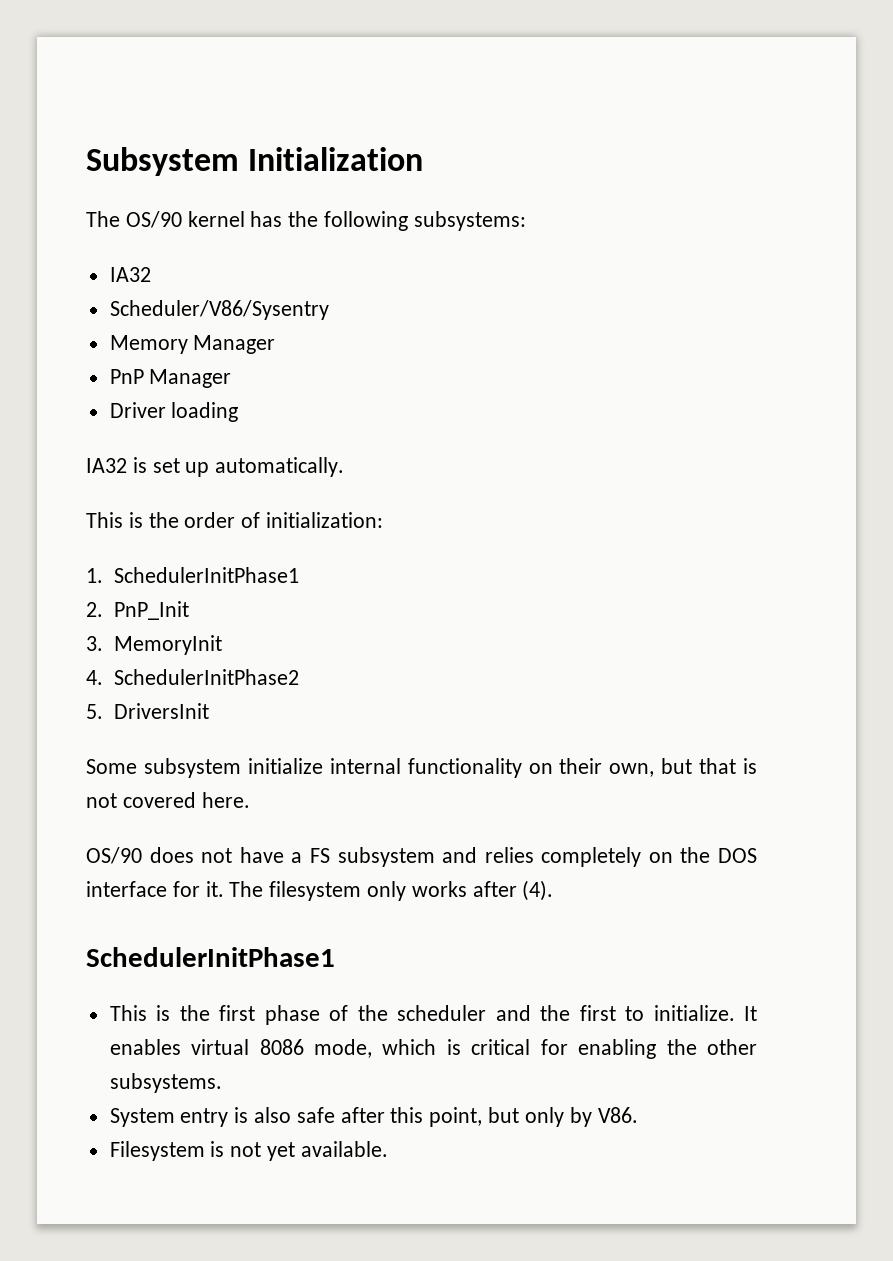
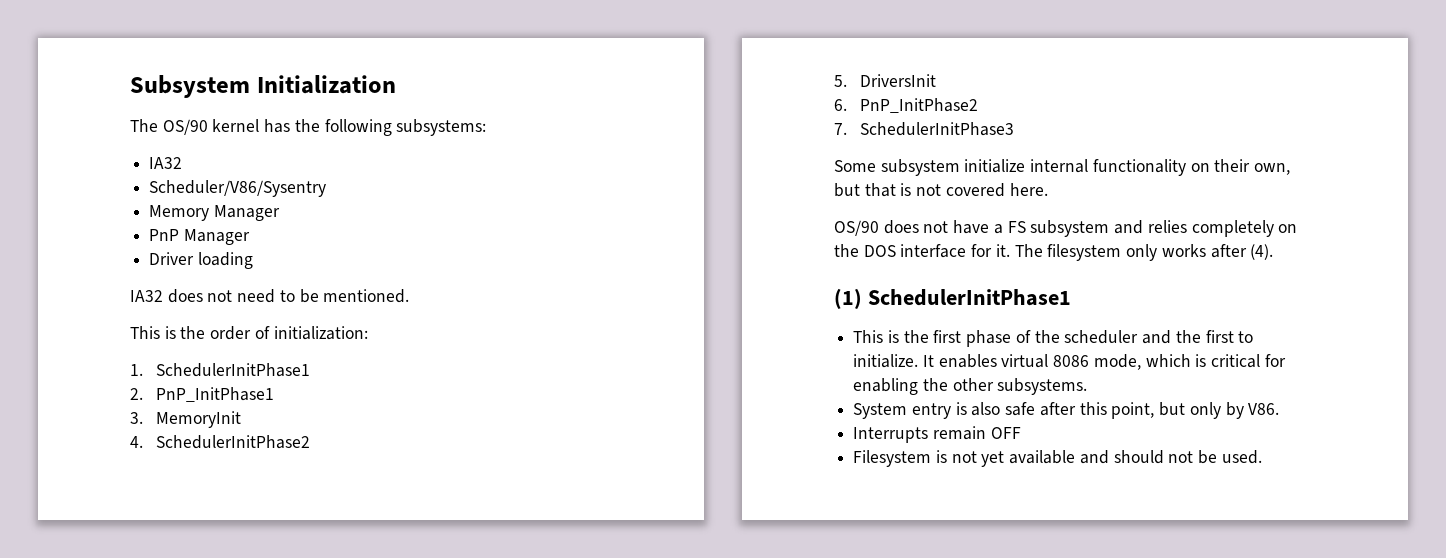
[132,457,345,477] is set up automatically. -> [167,289,410,303] does not need to be mentioned.
[113,601,189,620] PnP_Init -> [156,387,275,402] PnP_InitPhase1
(209, 711) none -> [834,98,979,113] [834,122,1015,136] // 6. PnP_InitPhase2 // 7. SchedulerInitPhase3
(554, 890) none -> [834,288,862,309] (1)
(638, 1115) none -> [853,426,1021,443] // Interrupts remain OFF
[300,1141,388,1157] available. -> [1009,450,1262,464] available and should not be used.

